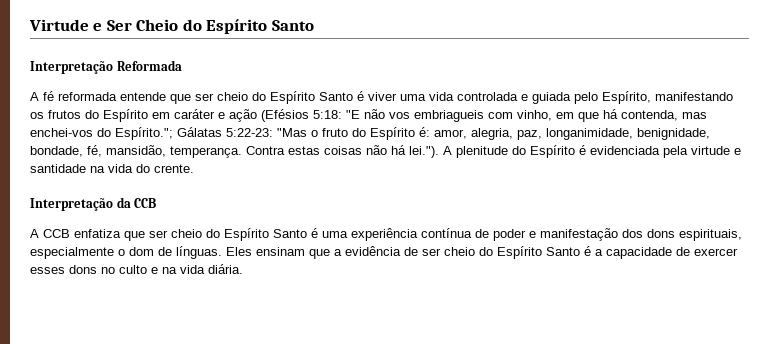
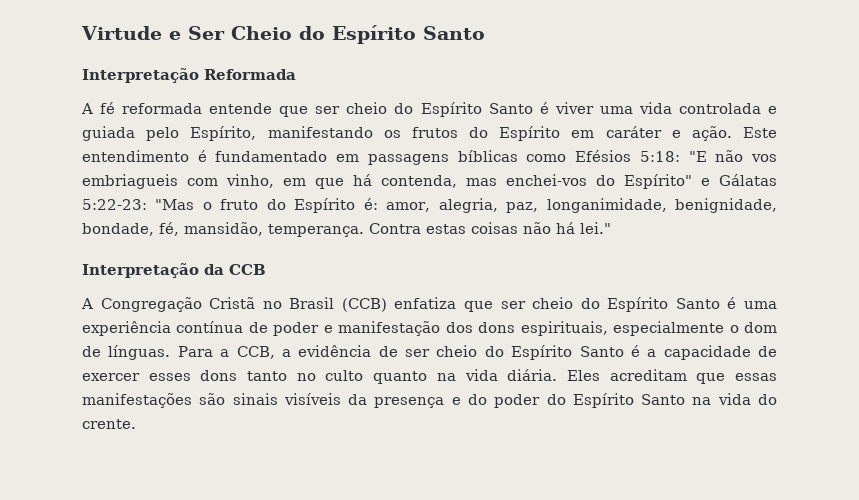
[229,109,309,122] ação (Efésios -> [691,126,777,141] [82,150,632,165] ação. Este entendimento é fundamentado em passagens bíblicas como Efésios
[115,127,173,140] Espírito."; -> [624,174,710,189] Espírito" e
[409,145,741,158] [30,164,194,173] lei."). A plenitude do Espírito é evidenciada pela virtude e santidade na vida do crente. -> [580,222,611,234] lei."
[43,229,70,238] CCB -> [100,297,387,312] Congregação Cristã no Brasil (CCB)
[226,247,330,259] Eles ensinam que -> [177,346,275,359] Para a CCB,
(97, 269) none -> [247,371,288,381] tanto
[151,267,158,274] e -> [373,371,428,384] quanto
(243, 269) none -> [566,369,778,384] [82,393,778,408] [82,419,136,429] Eles acreditam que essas manifestações são sinais visíveis da presença e do poder do Espírito Santo na vida do crente.

